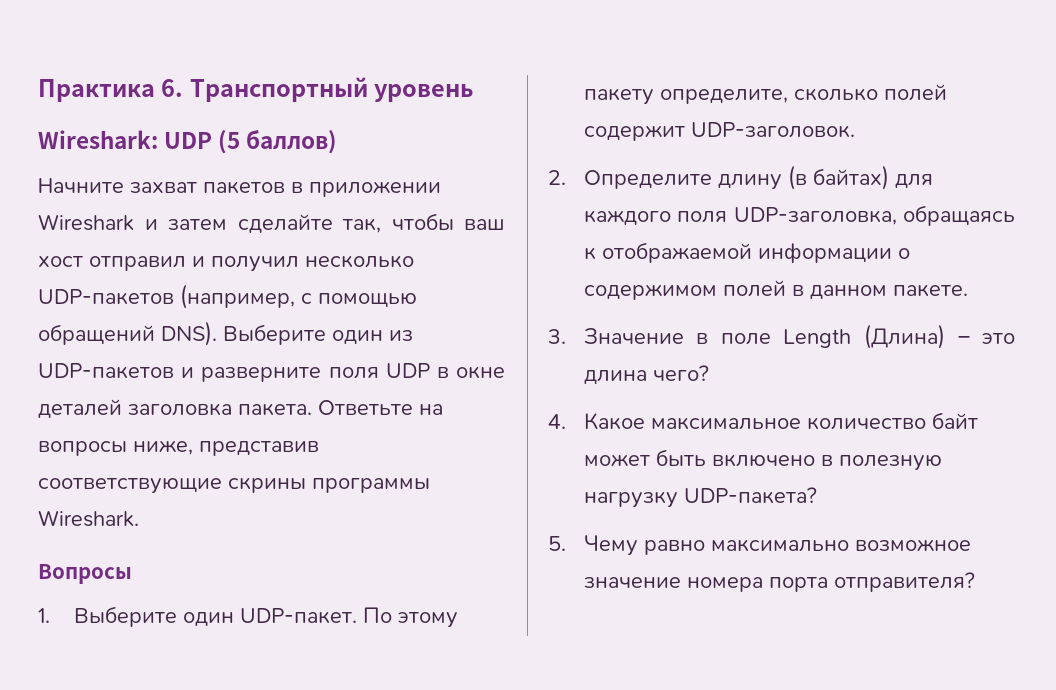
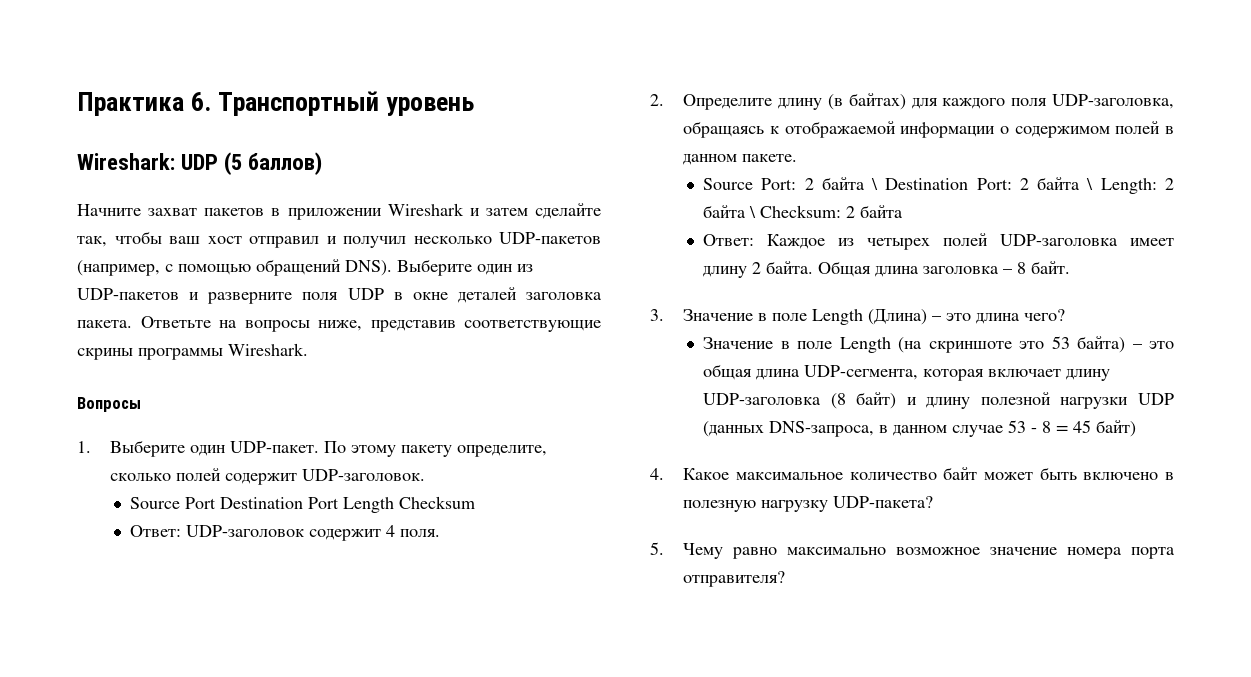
(855, 130) none -> [130,496,476,513] [130,525,441,541] // Source Port Destination Port Length Checksum // Ответ: UDP-заголовок содержит 4 поля.
(968, 290) none -> [703,177,1174,194] [703,205,904,218] [703,233,1174,250] [703,261,1071,278] // Source Port: 2 байта \ Destination Port: 2 байта \ Length: 2 байта \ Checksum: 2 байта // Ответ: Каждое из четырех полей UDP-заголовка имеет длину 2 байта. Общая длина заголовка – 8 байт.
(709, 373) none -> [703,336,1174,353] [703,364,1111,381] [703,392,1174,409] [703,420,1137,437] // Значение в поле Length (на скриншоте это 53 байта) – это общая длина UDP-сегмента, которая включает длину UDP-заголовка (8 байт) и длину полезной нагрузки UDP (данных DNS-запроса, в данном случае 53 - 8 = 45 байт)

